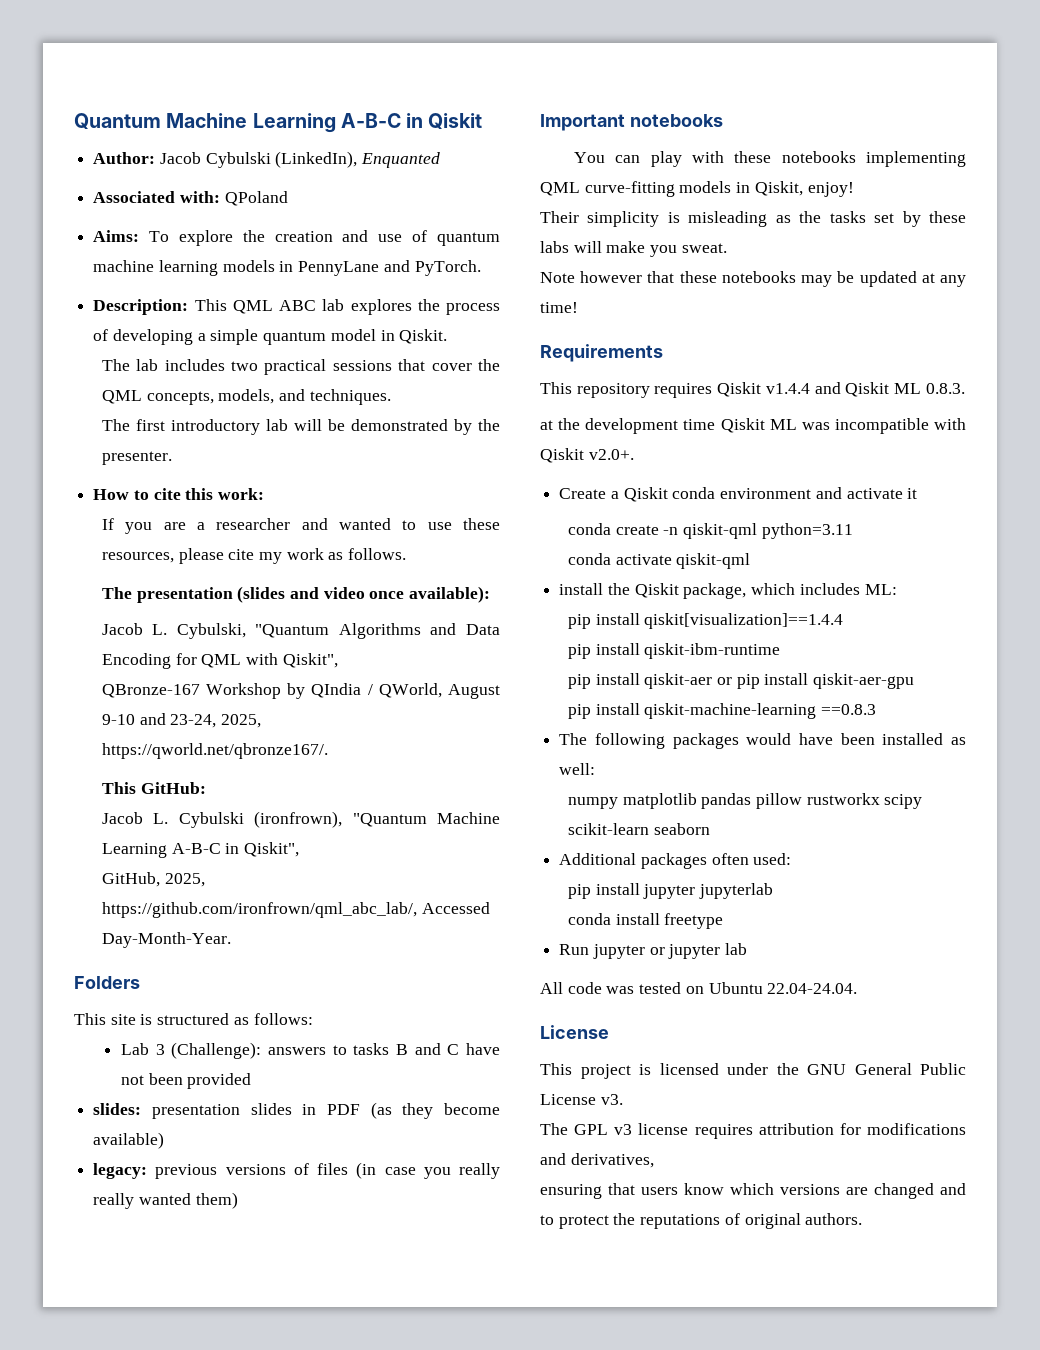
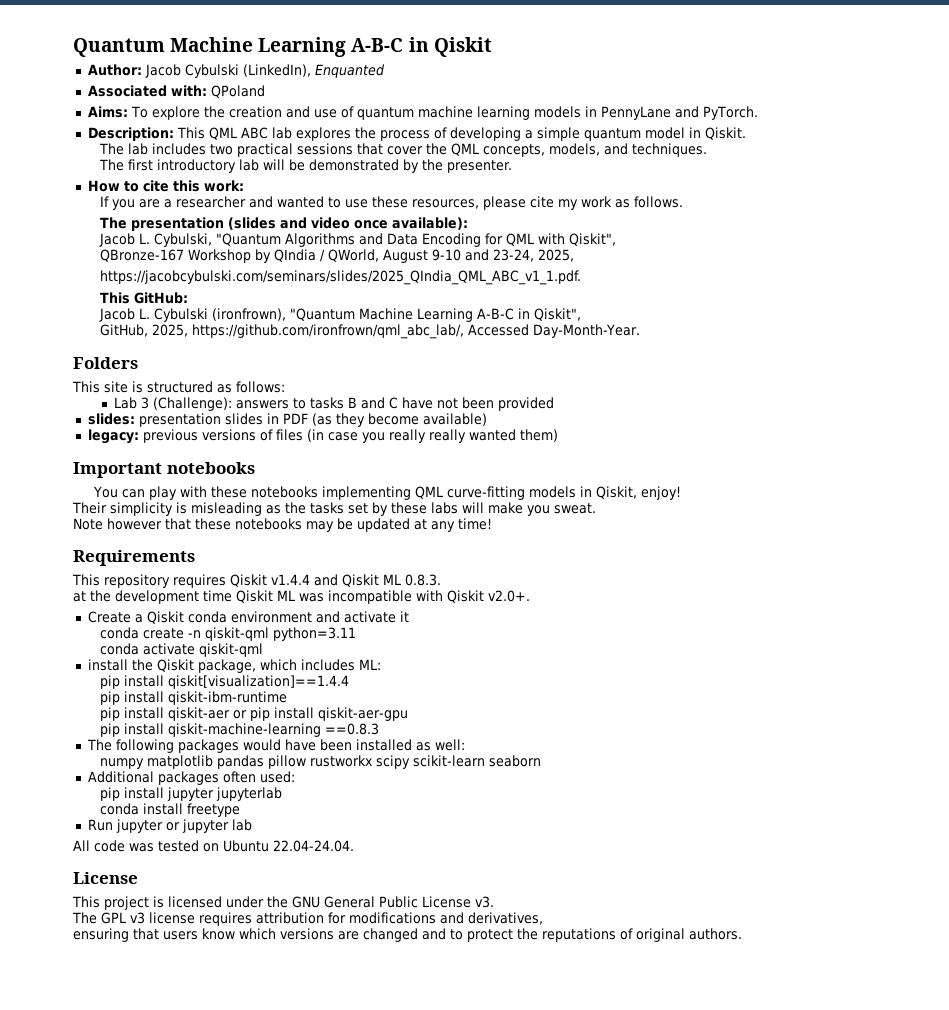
[101,743,328,759] https://qworld.net/qbronze167/. -> [99,270,582,285] https://jacobcybulski.com/seminars/slides/2025_QIndia_QML_ABC_v1_1.pdf.

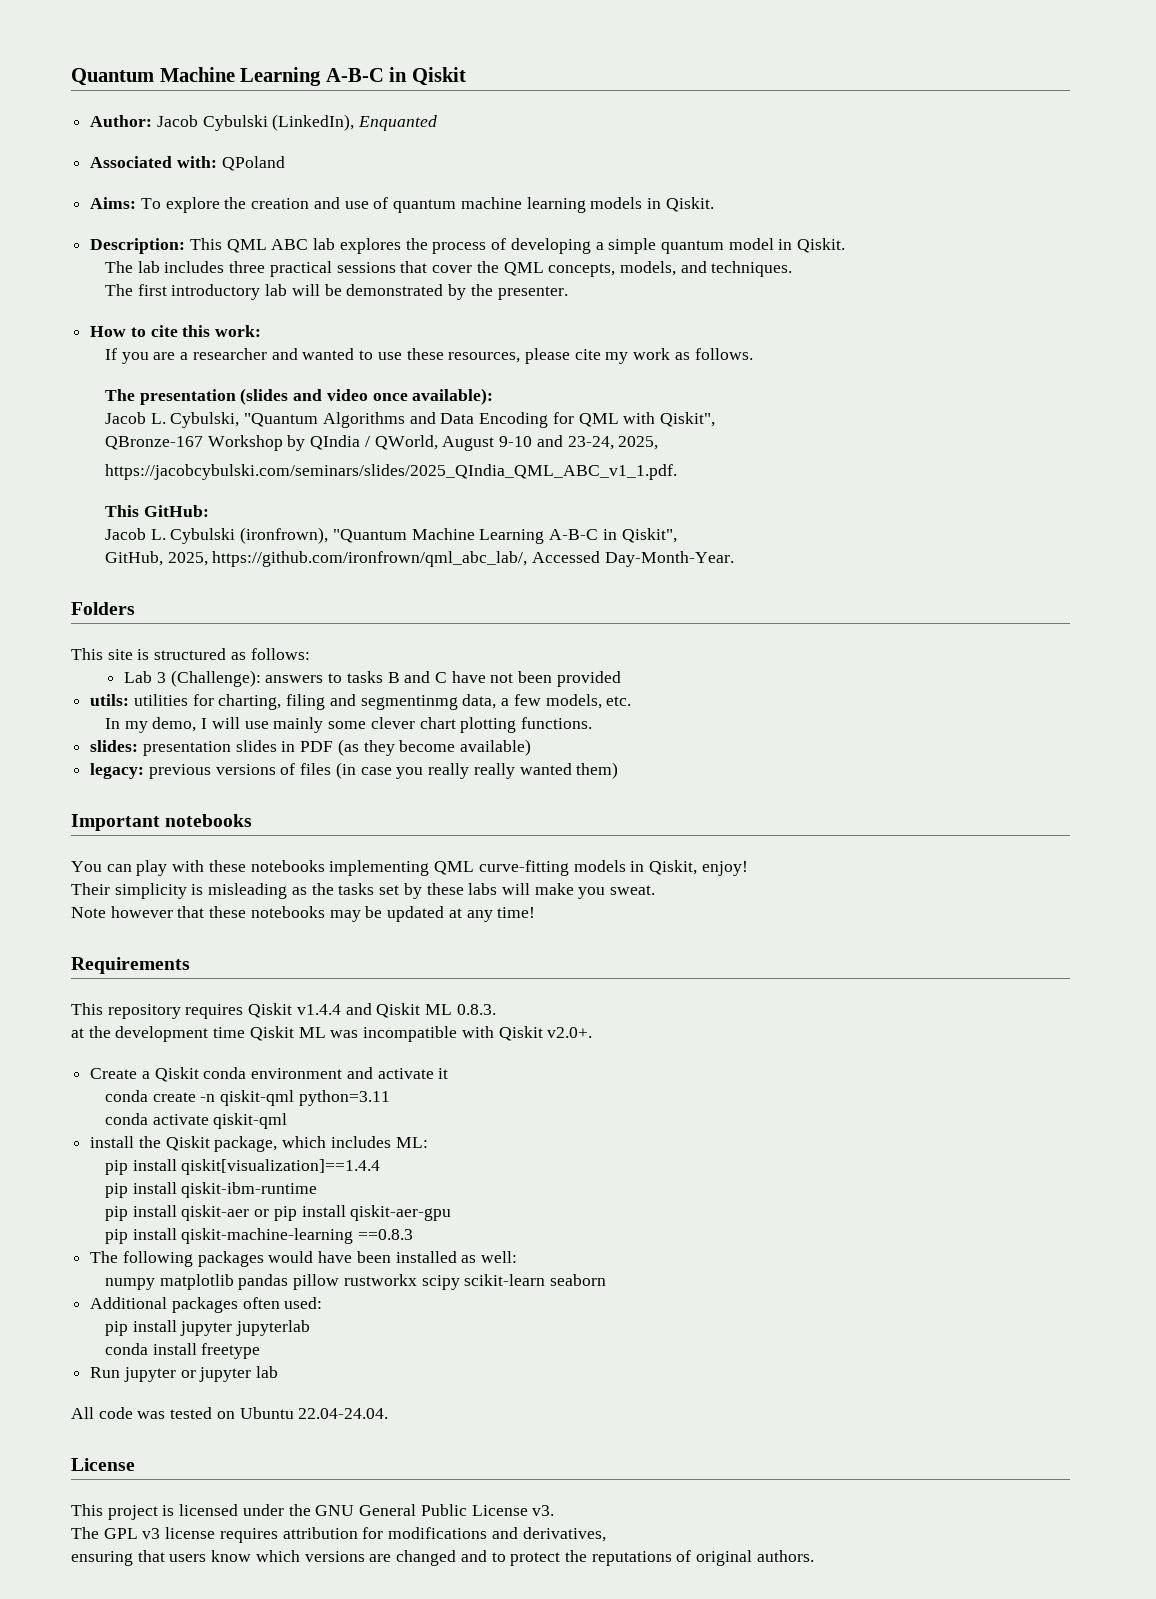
[600,106,758,120] PennyLane and PyTorch. -> [665,197,714,212] Qiskit.
[209,144,233,155] two -> [229,261,266,273] three
(555, 404) none -> [90,694,632,710] [104,717,592,733] // utils: utilities for charting, filing and segmentinmg data, a few models, etc. // In my demo, I will use mainly some clever chart plotting functions.

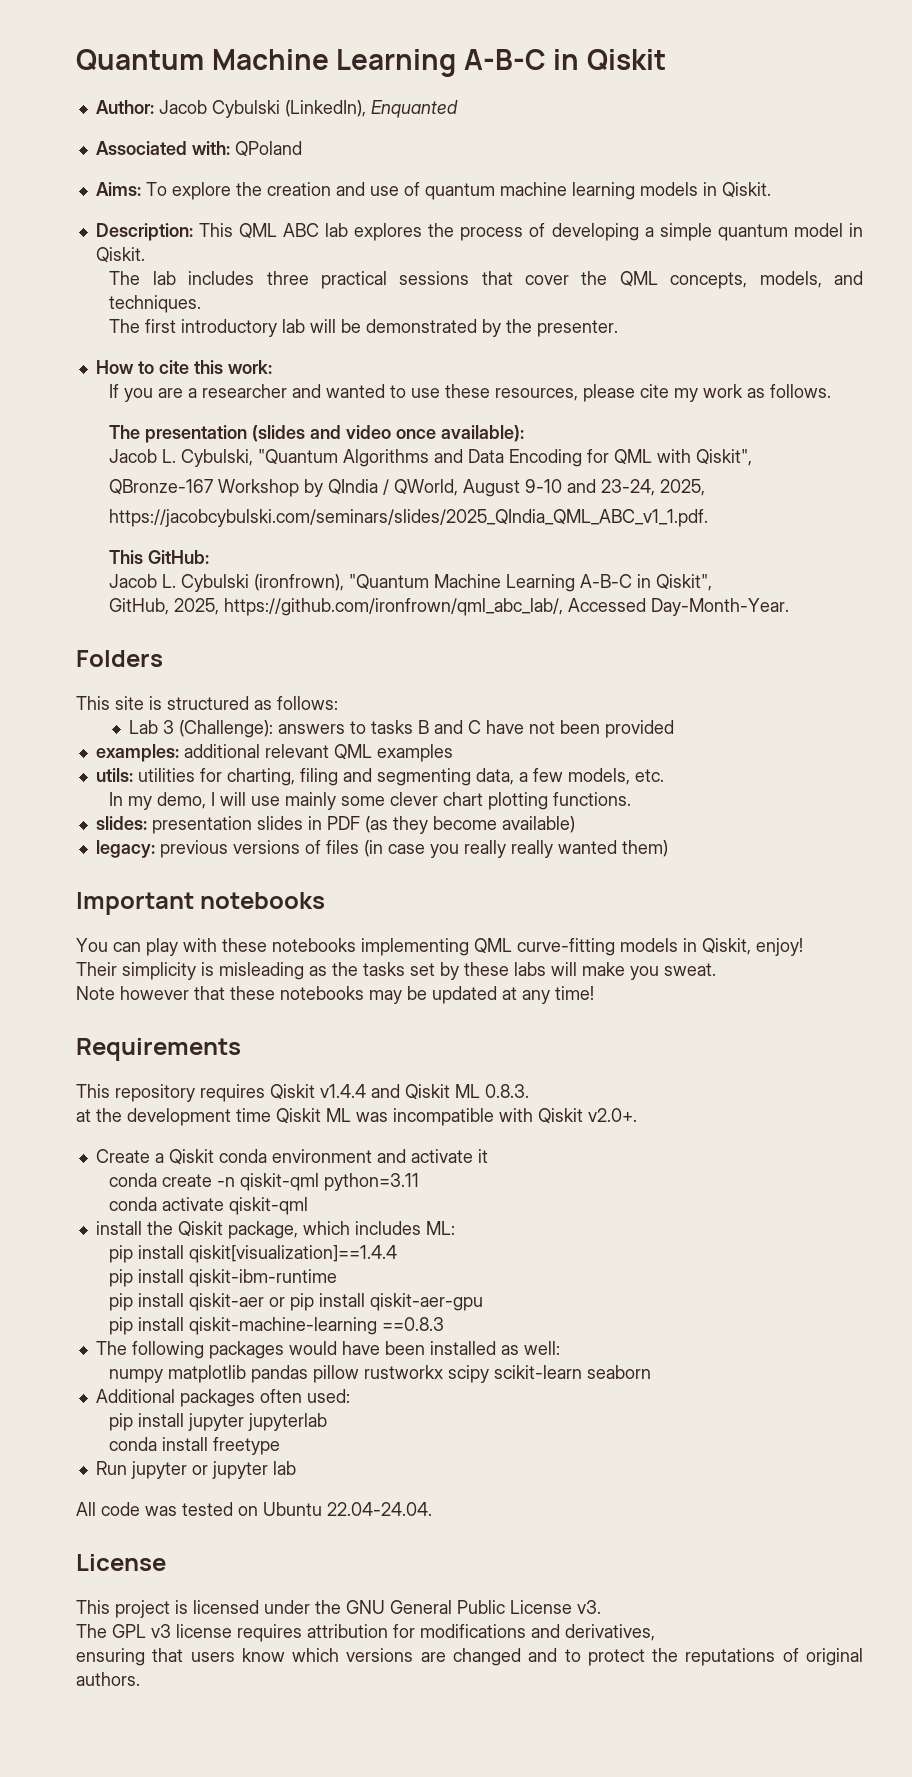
(621, 679) none -> [95,744,453,762] // examples: additional relevant QML examples
[360,695,458,710] segmentinmg -> [376,768,471,786] segmenting

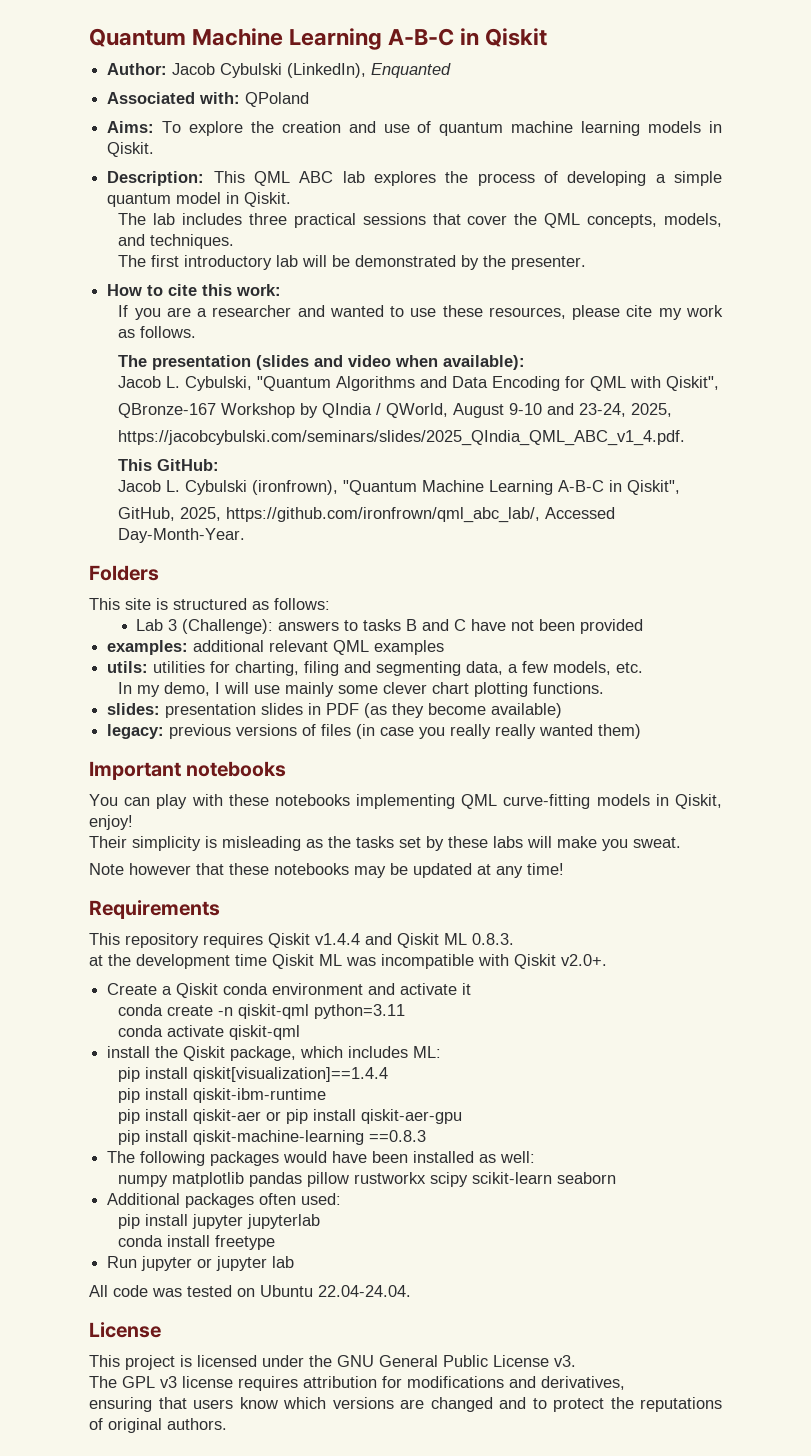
[396,429,437,439] once -> [395,355,439,367] when
[109,509,709,527] https://jacobcybulski.com/seminars/slides/2025_QIndia_QML_ABC_v1_1.pdf. -> [118,430,686,446] https://jacobcybulski.com/seminars/slides/2025_QIndia_QML_ABC_v1_4.pdf.

